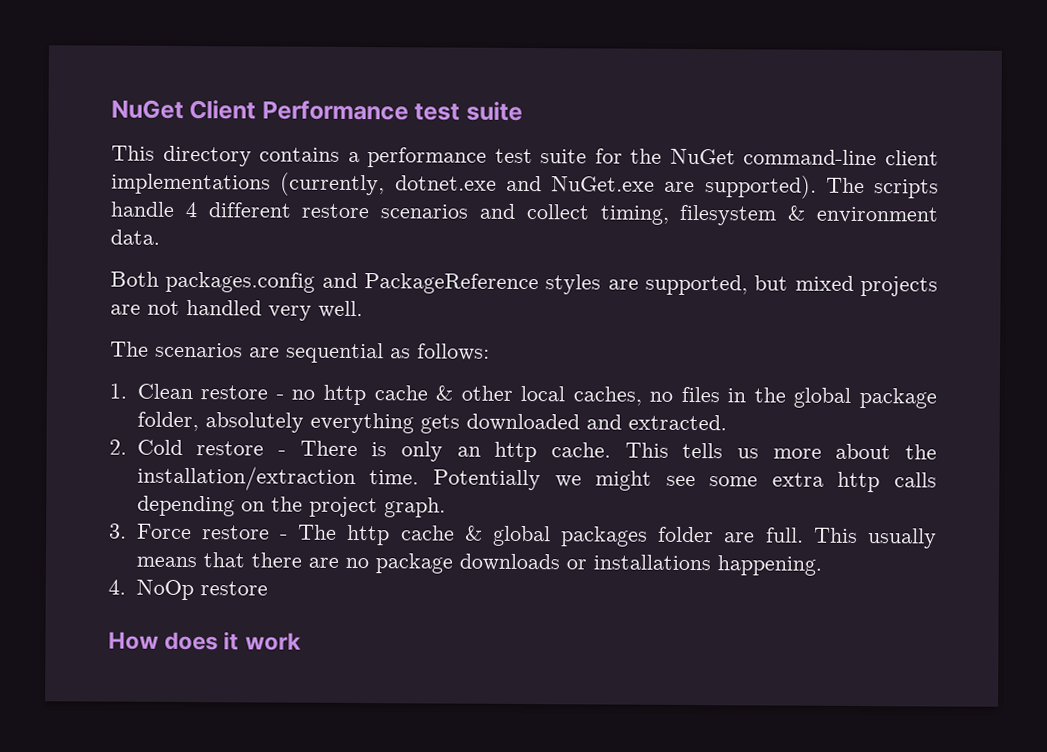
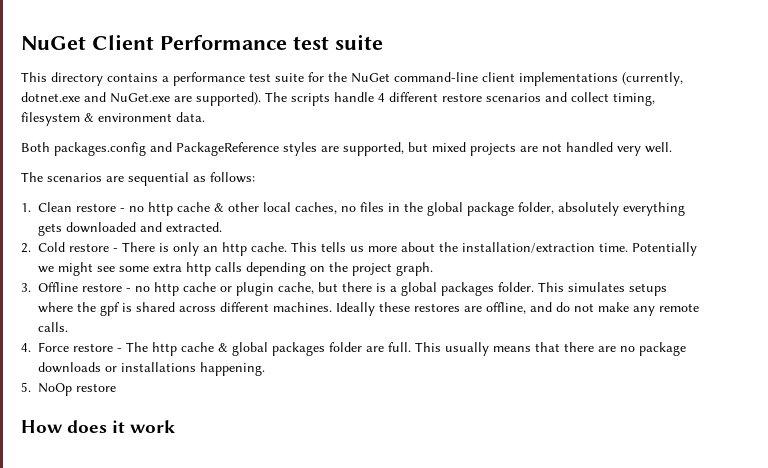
(127, 531) none -> [38,282,667,296] [38,302,699,316] [38,322,68,332] [21,343,31,352] Offline restore - no http cache or plugin cache, but there is a global packages folder. This simulates setups where the gpf is shared across different machines. Ideally these restores are offline, and do not make any remote calls. // 4.
[108,579,126,595] 4. -> [21,382,31,392] 5.

